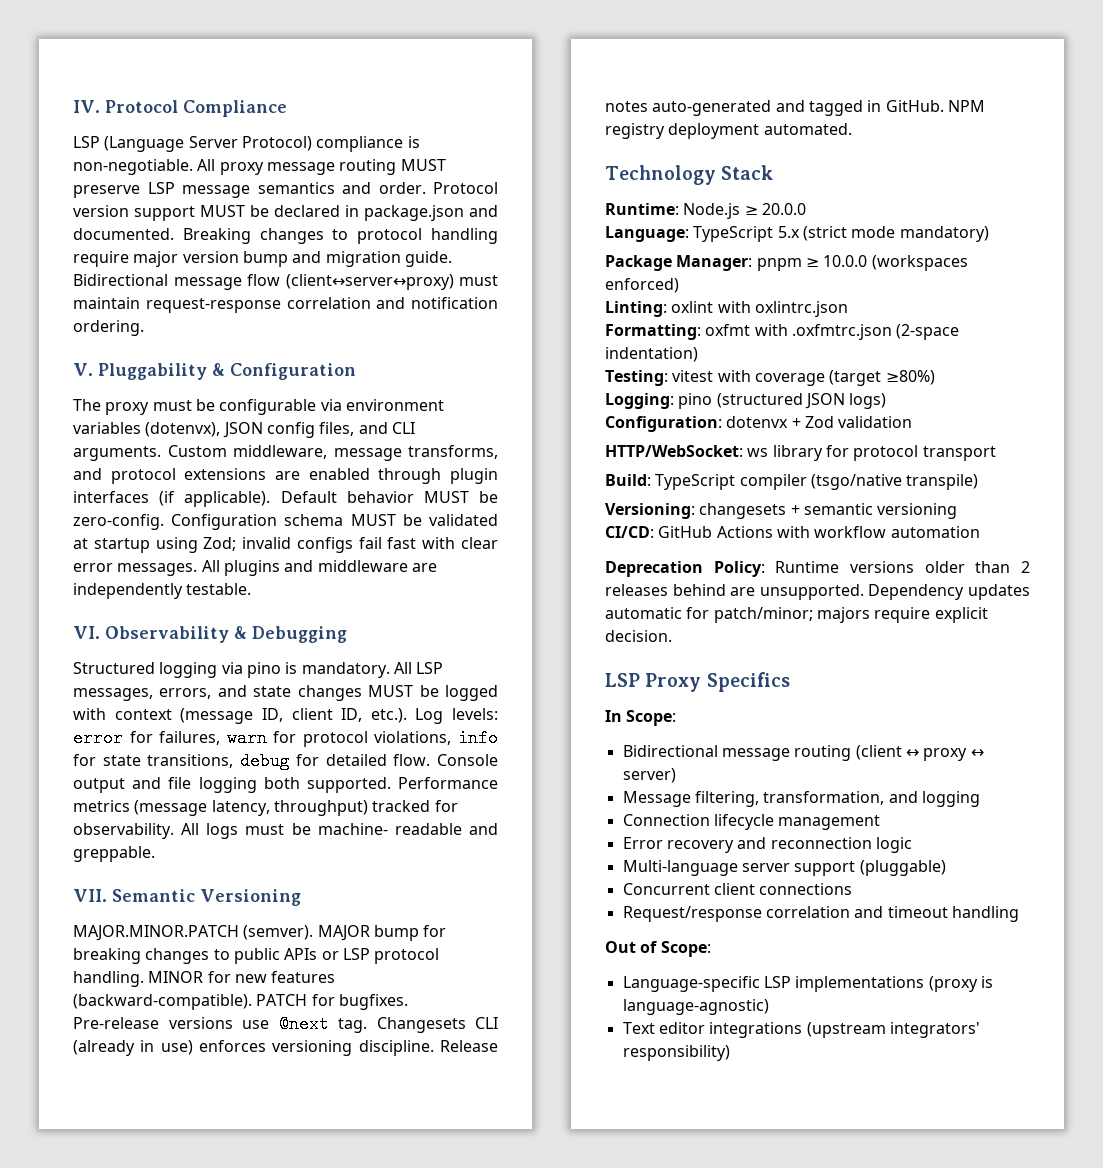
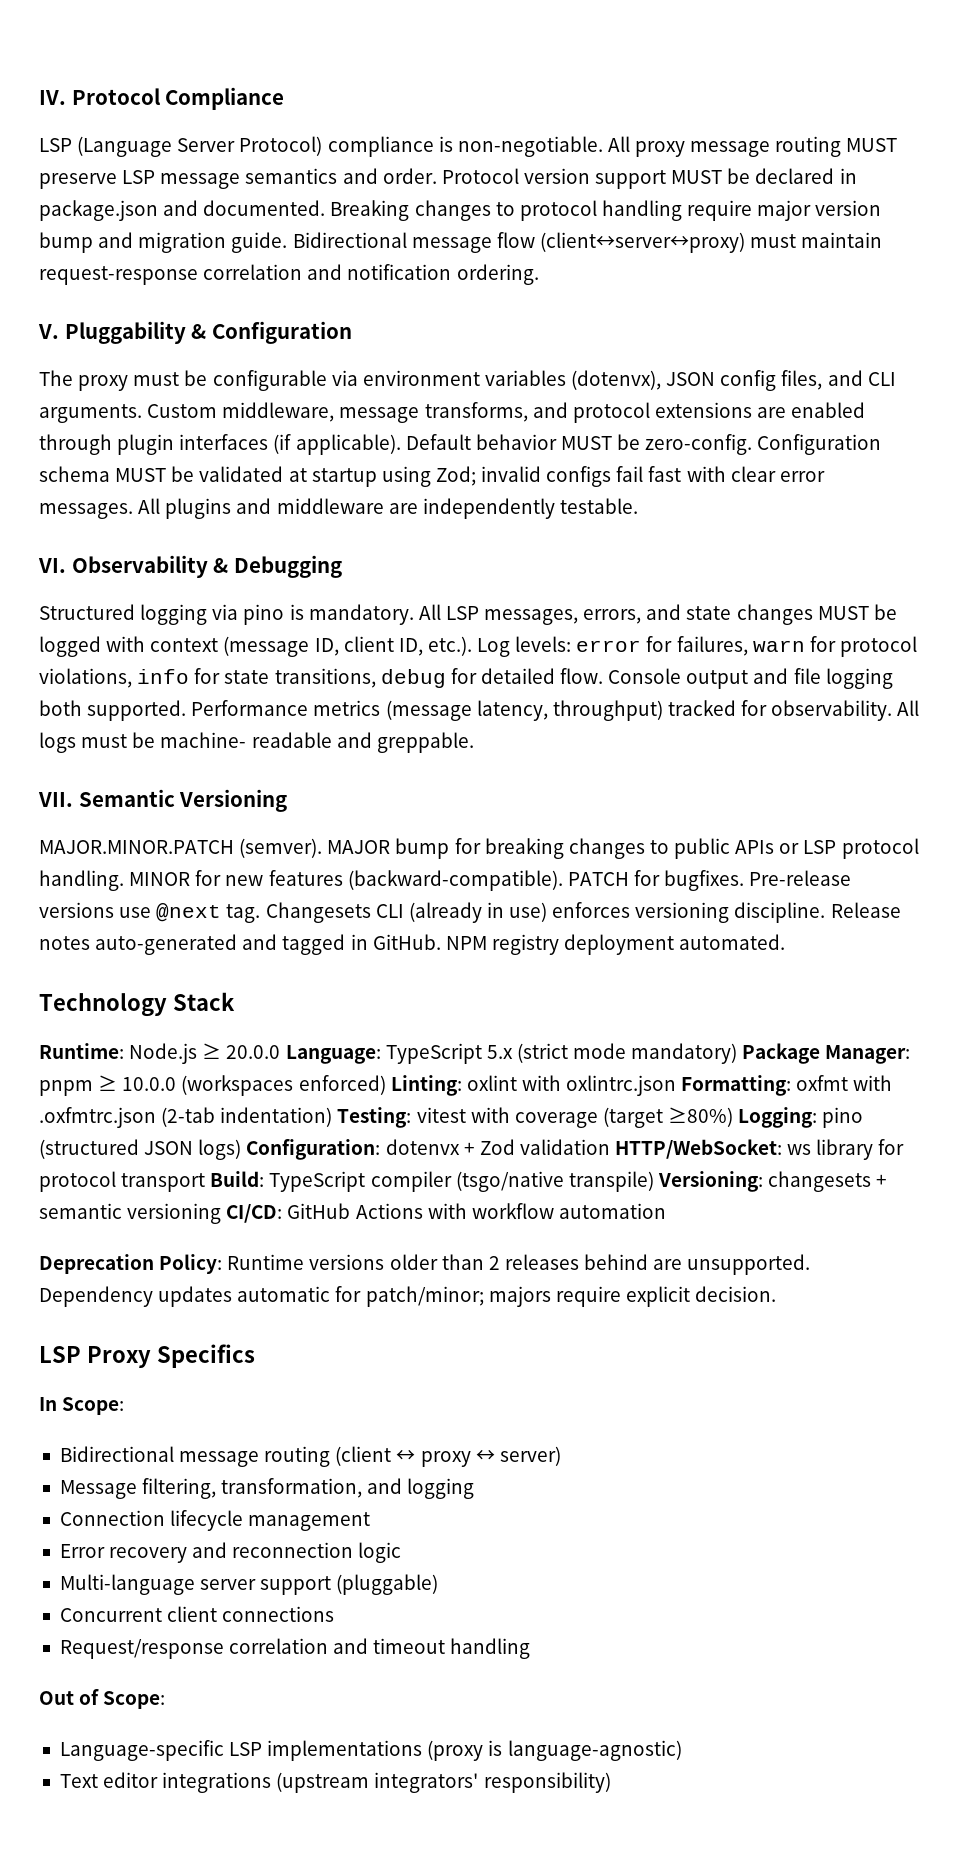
(806, 209) // -> (281, 1052) none
(989, 234) // -> (738, 1053) none
(679, 285) // -> (386, 1085) none
(848, 309) // -> (677, 1085) none
[896,324,960,340] (2-space -> [161,1107,216,1127] (2-tab
(698, 354) // -> (333, 1117) none
(935, 377) // -> (734, 1117) none
(887, 401) // -> (242, 1149) none
(913, 422) // -> (610, 1147) none
(996, 453) // -> (206, 1182) none
(979, 482) // -> (654, 1181) none
(958, 511) // -> (222, 1213) none

